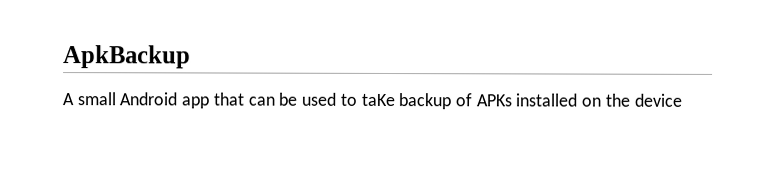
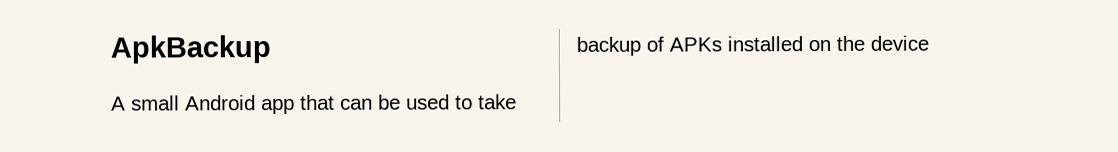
[360,93,395,107] taKe -> [478,94,517,110] take

